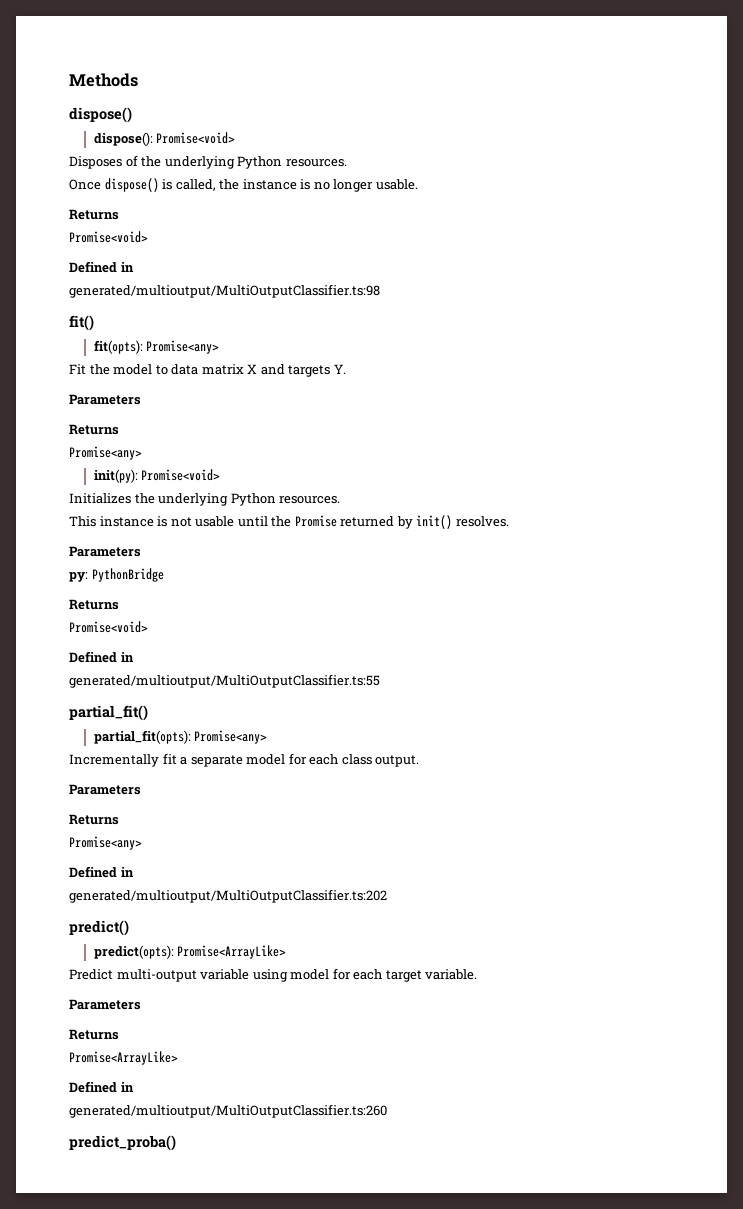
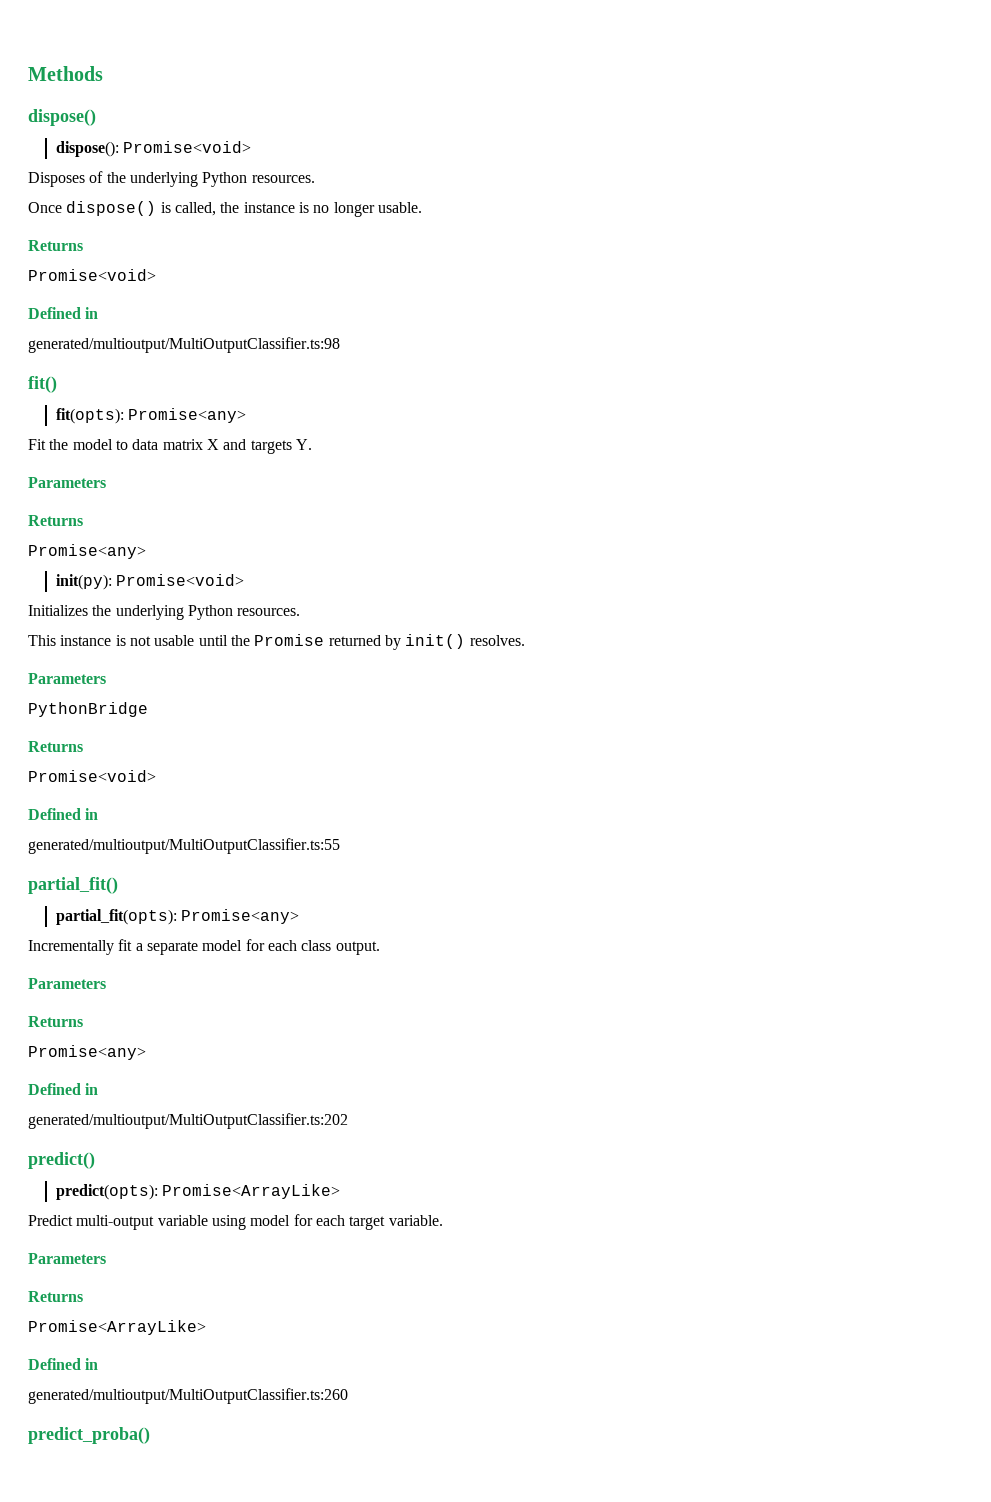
[69,572,88,582] py: -> (106, 678) none

